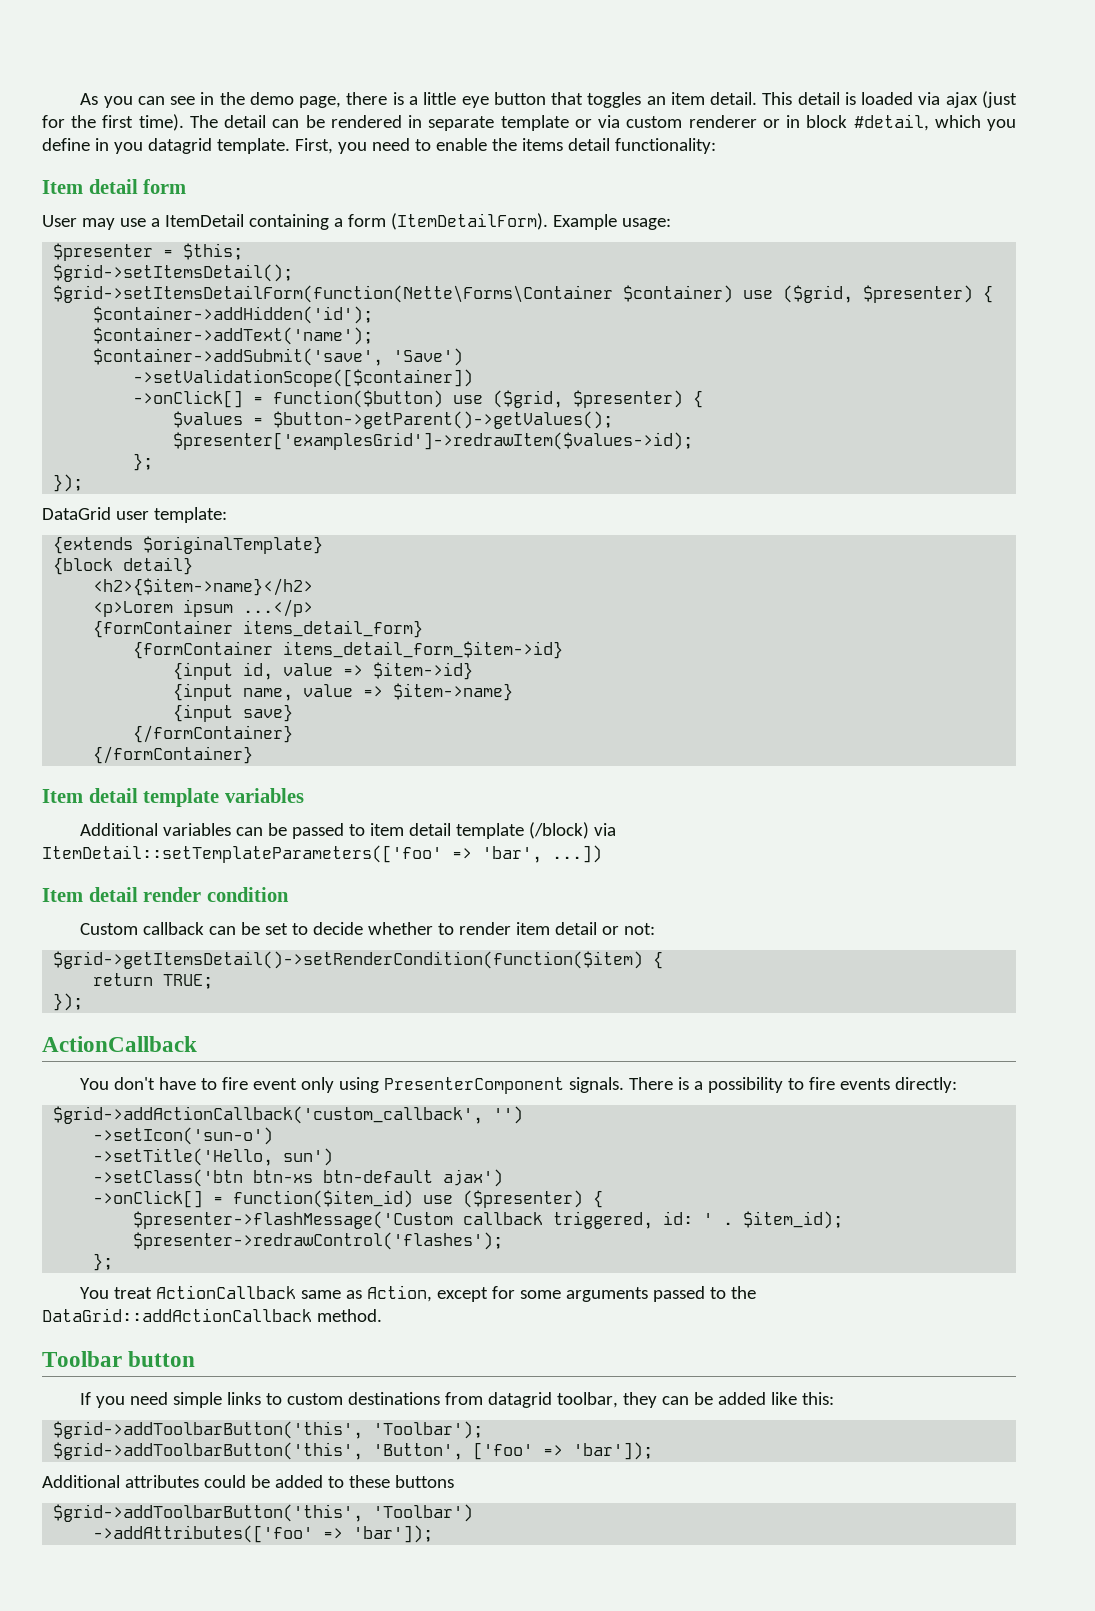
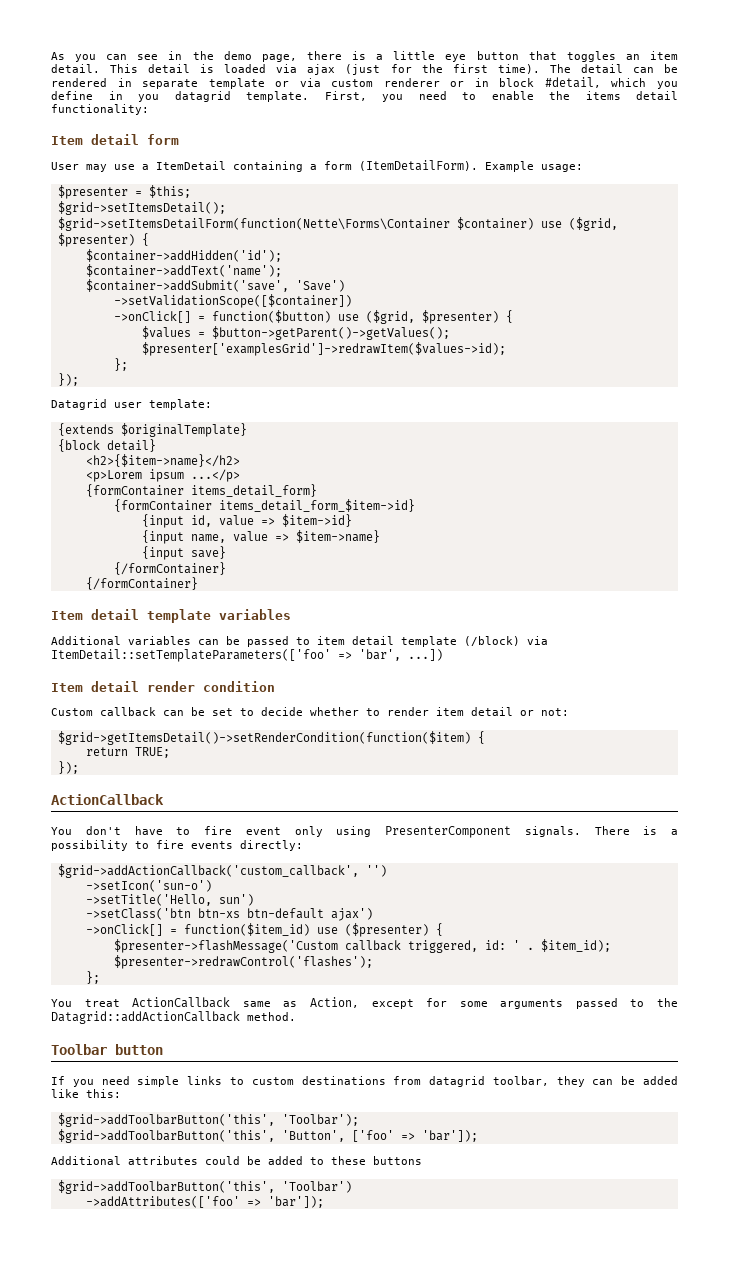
[42,507,111,520] DataGrid -> [51,399,107,410] Datagrid
[42,1308,312,1322] DataGrid::addActionCallback -> [51,1011,240,1024] Datagrid::addActionCallback

